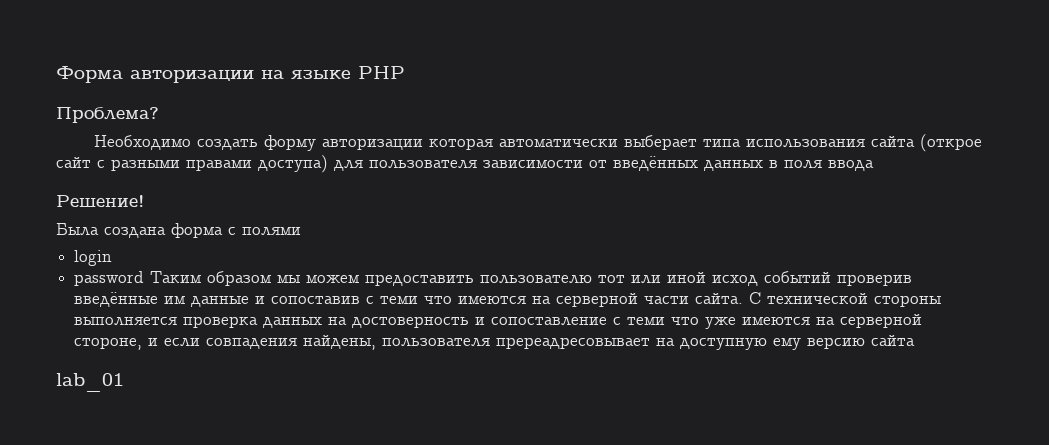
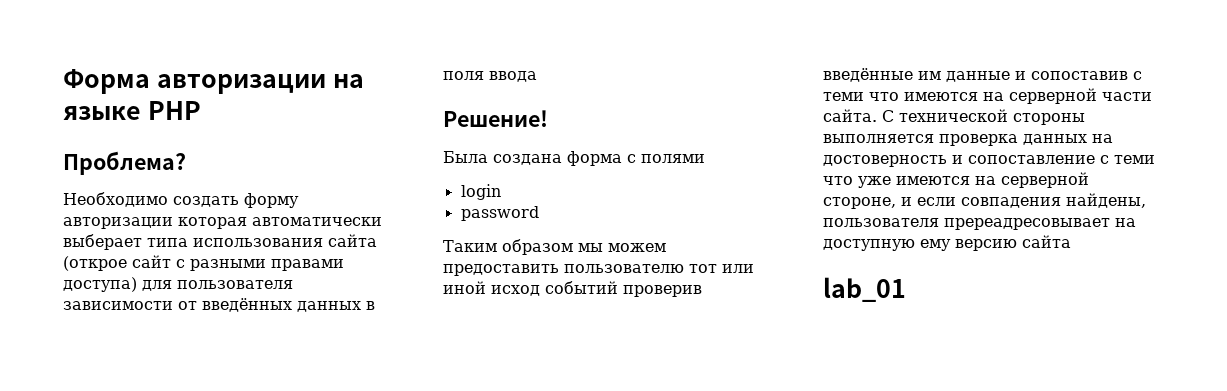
(145, 278) none -> (539, 213) //

